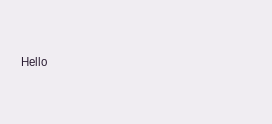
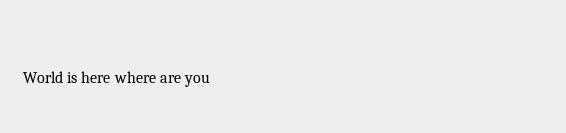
[21,57,47,66] Hello -> [23,71,210,87] World is here where are you

